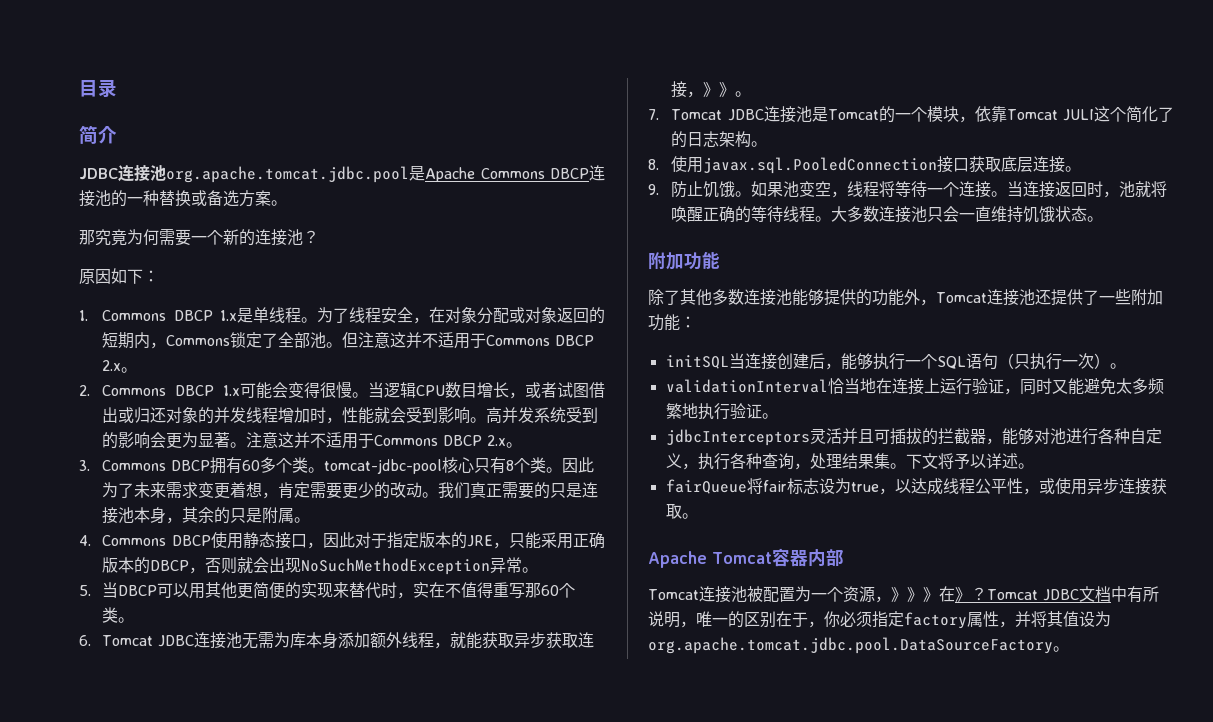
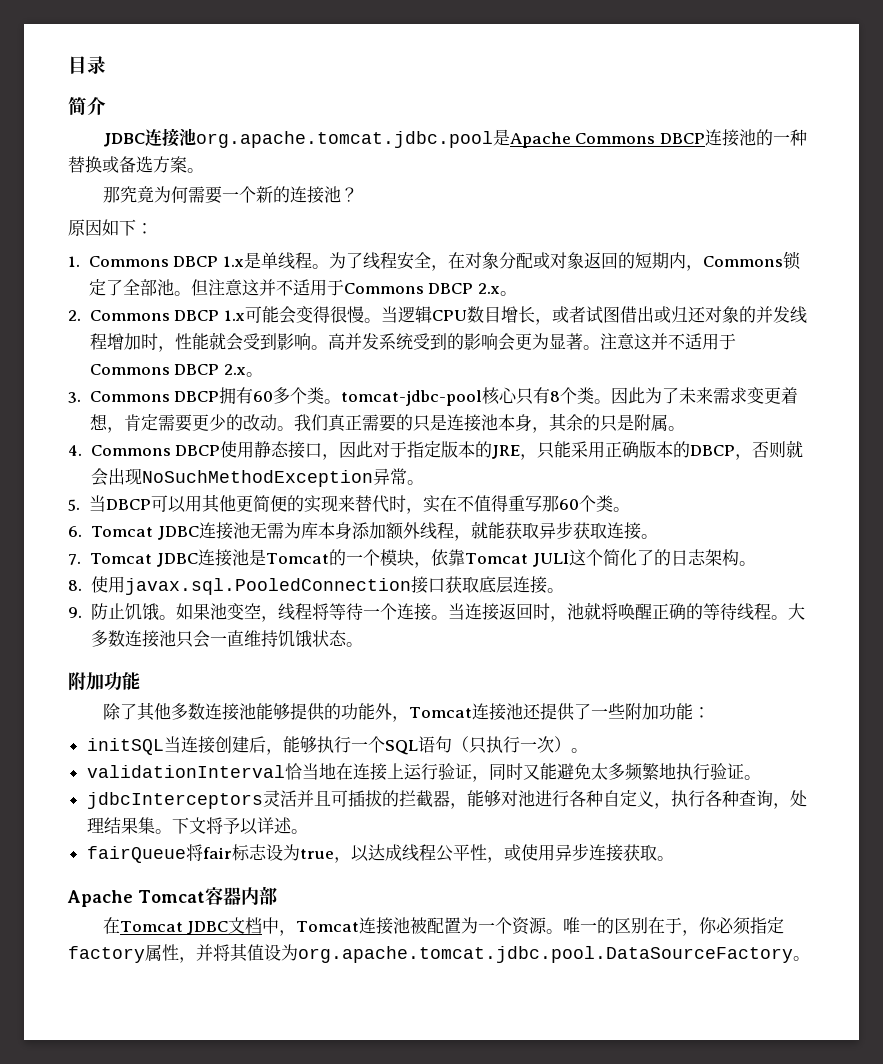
[687,82,736,98] ，》》 -> (642, 531) none
(844, 558) none -> [102,917,297,936] 在Tomcat JDBC文档中，
[874,586,1159,603] [648,611,696,628] ，》》》在》？Tomcat JDBC文档中有所说明， -> [546,929,564,934] 。

